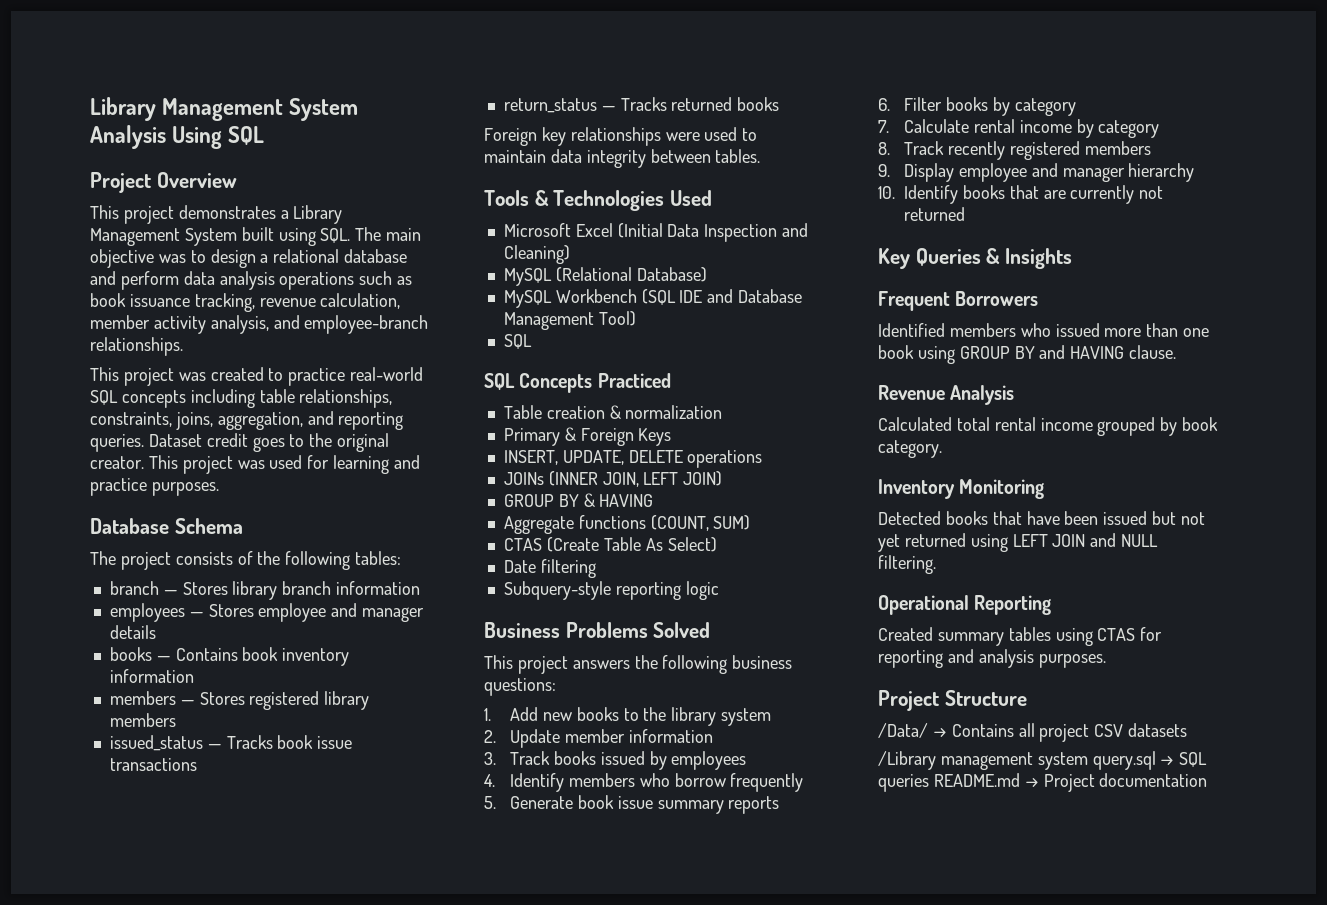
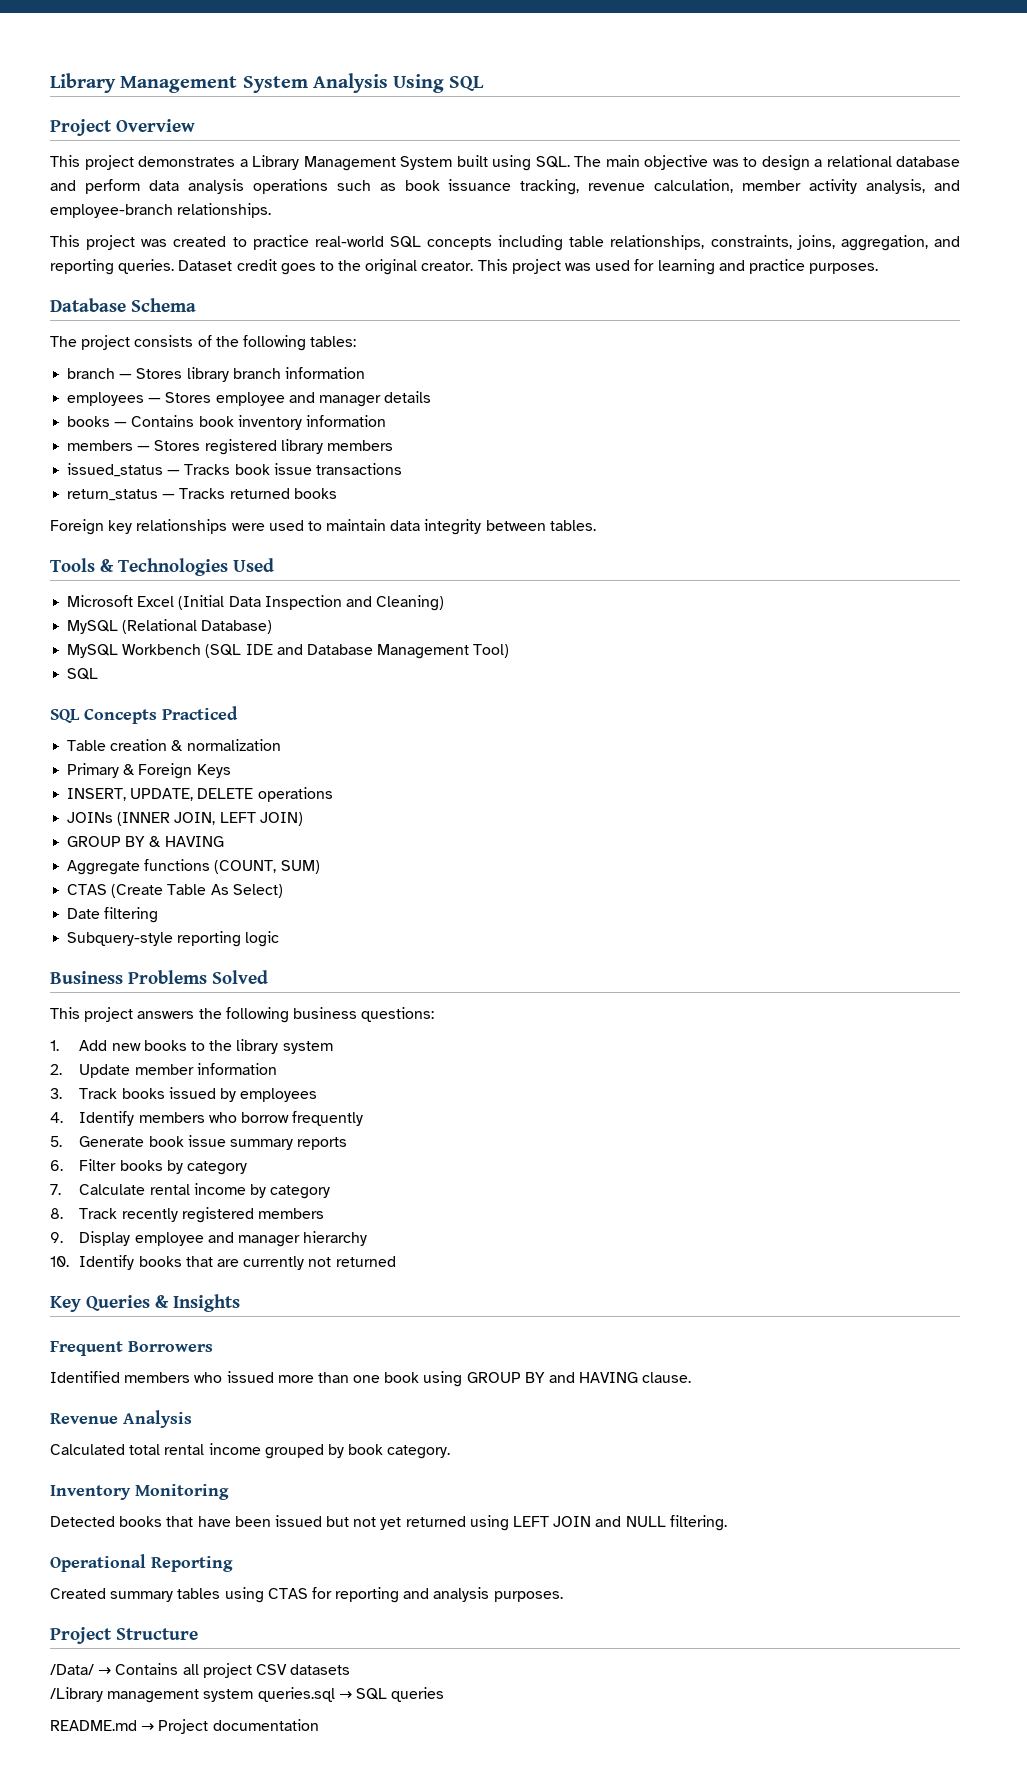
[1092,751,1156,770] query.sql -> [257,1687,335,1702] queries.sql
(929, 783) none -> (445, 1694) //

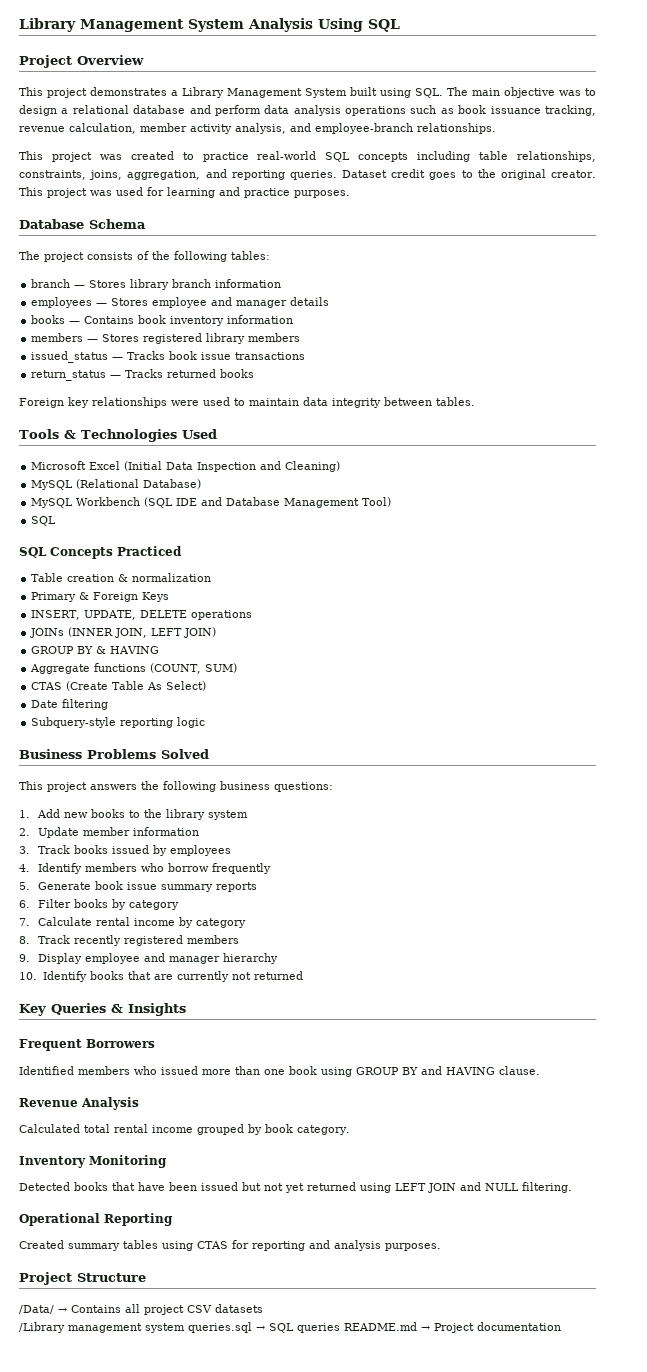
(445, 1694) // -> (340, 1328) none

